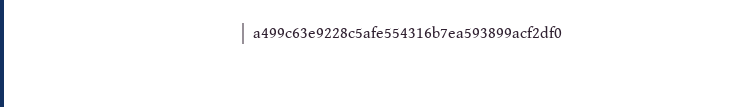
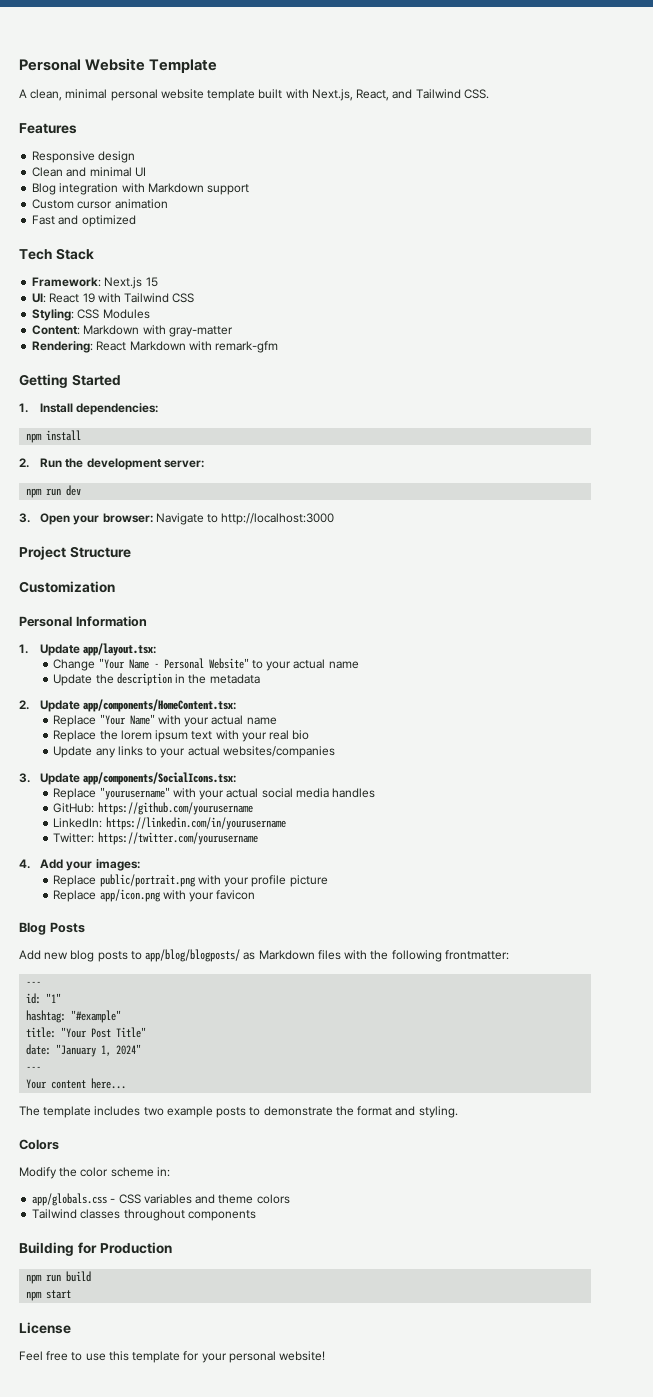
[252,26,562,38] a499c63e9228c5afe554316b7ea593899acf2df0 -> [19,58,218,73] [19,89,489,101] [19,123,77,134] [32,151,136,163] [32,167,146,177] [32,183,250,195] [32,199,168,209] [32,215,136,227] [19,248,94,260] [32,277,158,289] [32,293,195,303] [32,309,150,321] [32,325,233,337] [32,341,279,353] [19,374,121,388] [19,403,159,415] [26,430,82,443] [19,458,204,470] [26,485,82,498] [19,513,335,525] [19,546,131,560] [19,581,115,593] [19,616,147,627] [19,643,157,656] [53,658,359,671] [53,673,260,686] [19,699,237,712] [53,714,277,727] [53,730,310,742] [53,746,335,758] [19,772,237,785] [53,787,376,800] [53,802,253,815] [53,817,286,830] [53,832,258,845] [19,859,140,871] [53,874,328,887] [53,889,256,902] [19,922,85,935] [19,949,509,962] [26,981,42,986] [26,993,62,1004] [26,1010,122,1023] [26,1027,147,1038] [26,1044,142,1057] [26,1066,42,1071] [26,1078,127,1089] [19,1106,458,1118] [19,1139,59,1150] [19,1167,170,1179] [32,1193,290,1206] [32,1209,256,1221] [19,1242,172,1256] [26,1271,92,1284] [26,1290,72,1301] [19,1322,71,1334] [19,1351,326,1363] Personal Website Template // A clean, minimal personal website template built with Next.js, React, and Tailwind CSS. // Features // Responsive design // Clean and minimal UI // Blog integration with Markdown support // Custom cursor animation // Fast and optimized // Tech Stack // Framework: Next.js 15 // UI: React 19 with Tailwind CSS // Styling: CSS Modules // Content: Markdown with gray-matter // Rendering: React Markdown with remark-gfm // Getting Started // 1. Install dependencies: // npm install // 2. Run the development server: // npm run dev // 3. Open your browser: Navigate to http://localhost:3000 // Project Structure // Customization // Personal Information // 1. Update app/layout.tsx: // Change "Your Name - Personal Website" to your actual name // Update the description in the metadata // 2. Update app/components/HomeContent.tsx: // Replace "Your Name" with your actual name // Replace the lorem ipsum text with your real bio // Update any links to your actual websites/companies // 3. Update app/components/SocialIcons.tsx: // Replace "yourusername" with your actual social media handles // GitHub: https://github.com/yourusername // LinkedIn: https://linkedin.com/in/yourusername // Twitter: https://twitter.com/yourusername // 4. Add your images: // Replace public/portrait.png with your profile picture // Replace app/icon.png with your favicon // Blog Posts // Add new blog posts to app/blog/blogposts/ as Markdown files with the following frontmatter: // --- // id: "1" // hashtag: "#example" // title: "Your Post Title" // date: "January 1, 2024" // --- // Your content here... // The template includes two example posts to demonstrate the format and styling. // Colors // Modify the color scheme in: // app/globals.css - CSS variables and theme colors // Tailwind classes throughout components // Building for Production // npm run build // npm start // License // Feel free to use this template for your personal website!

